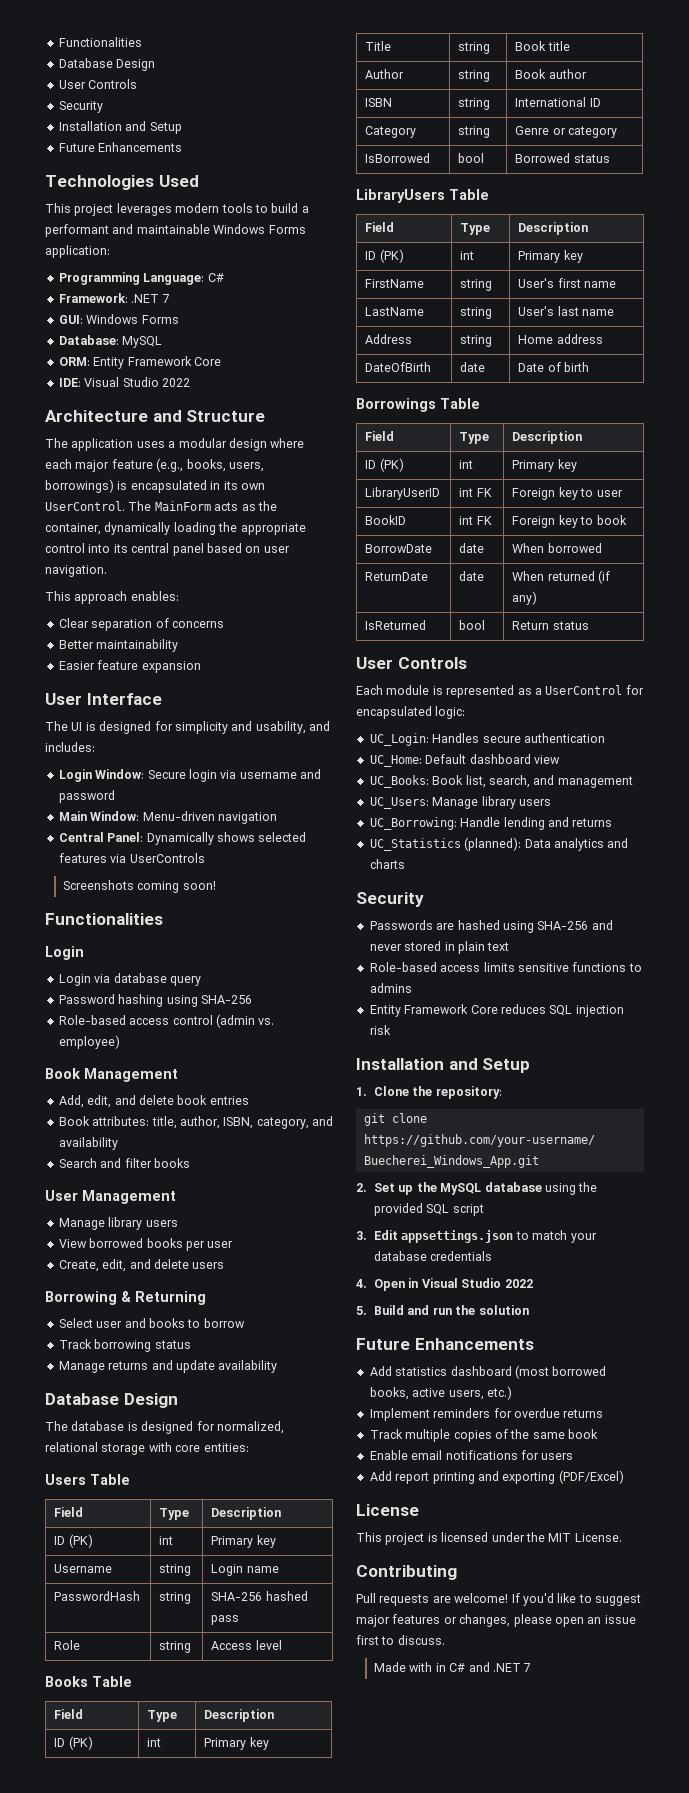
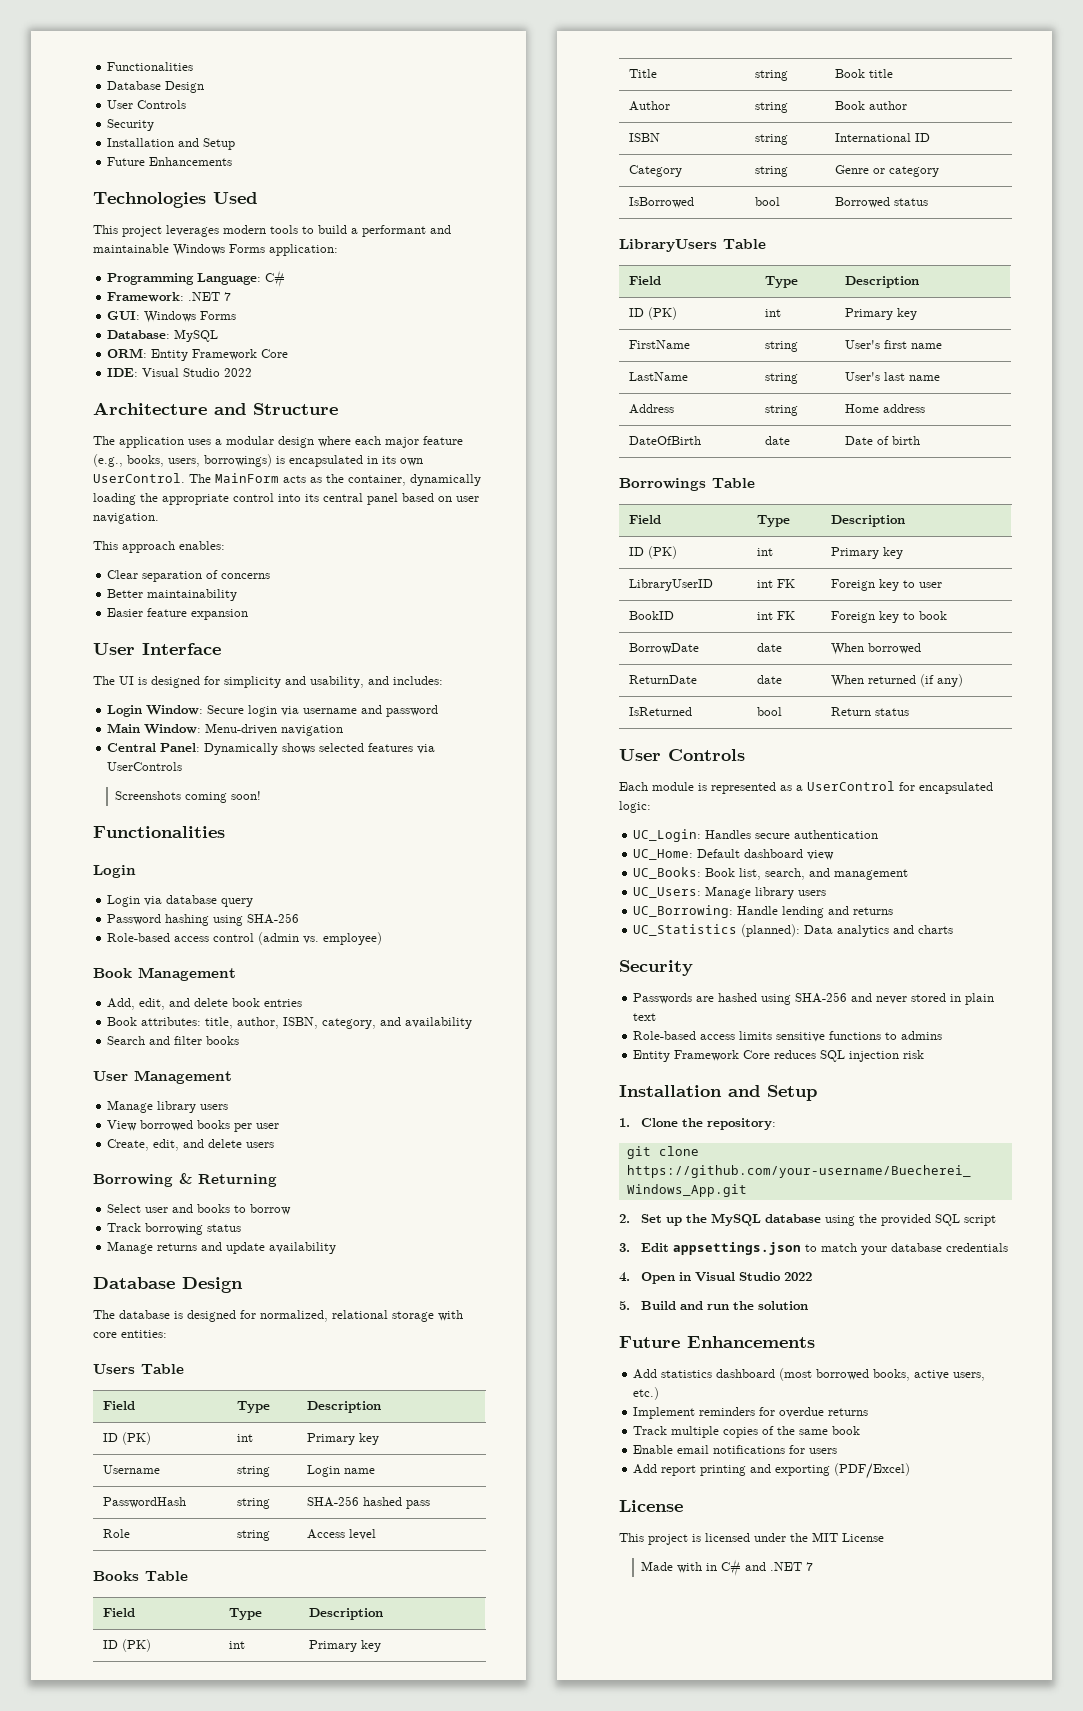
[574,1533,622,1542] [356,1565,457,1580] [356,1593,641,1606] [356,1614,636,1627] [356,1635,445,1645] License. // Contributing // Pull requests are welcome! If you'd like to suggest major features or changes, please open an issue first to discuss. -> [842,1533,884,1542] License

